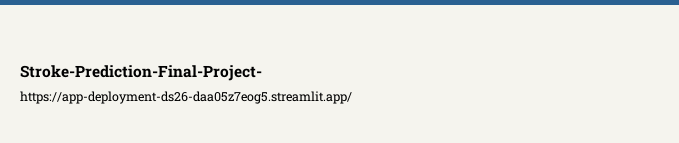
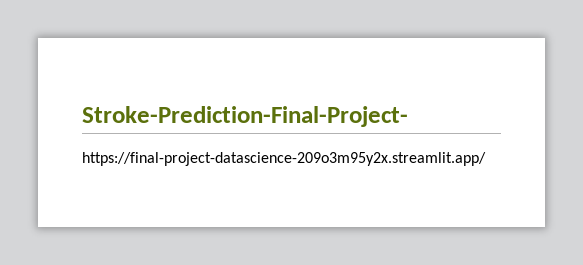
[20,91,352,104] https://app-deployment-ds26-daa05z7eog5.streamlit.app/ -> [82,152,486,166] https://final-project-datascience-209o3m95y2x.streamlit.app/

